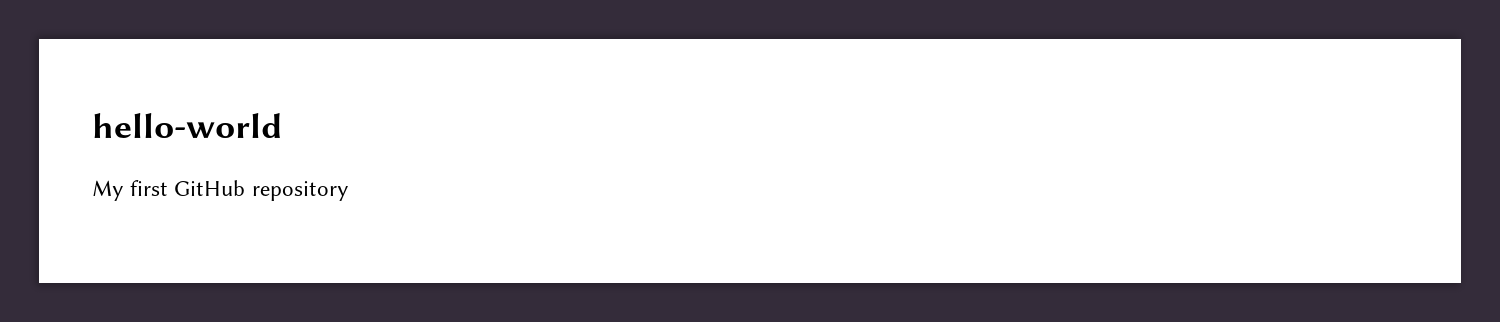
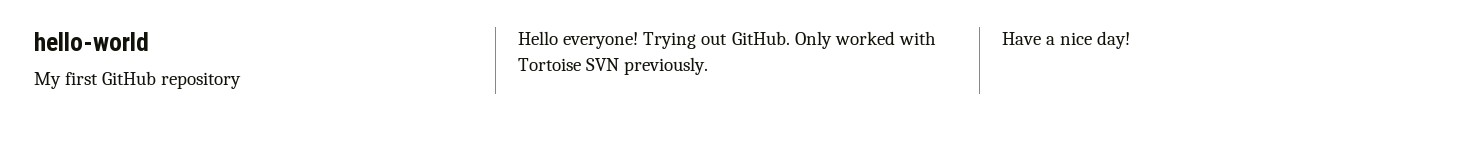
(349, 191) none -> [518,31,936,49] [518,57,709,75] [1002,31,1131,49] // Hello everyone! Trying out GitHub. Only worked with Tortoise SVN previously. // Have a nice day!

